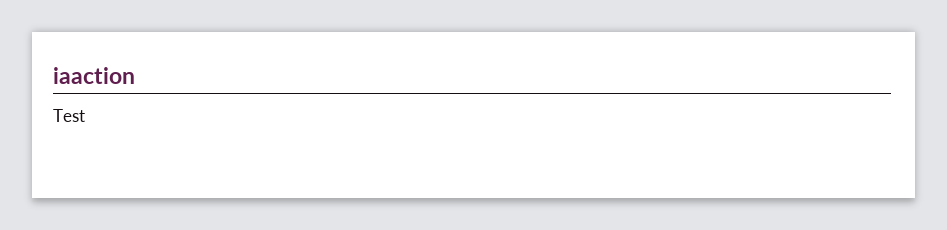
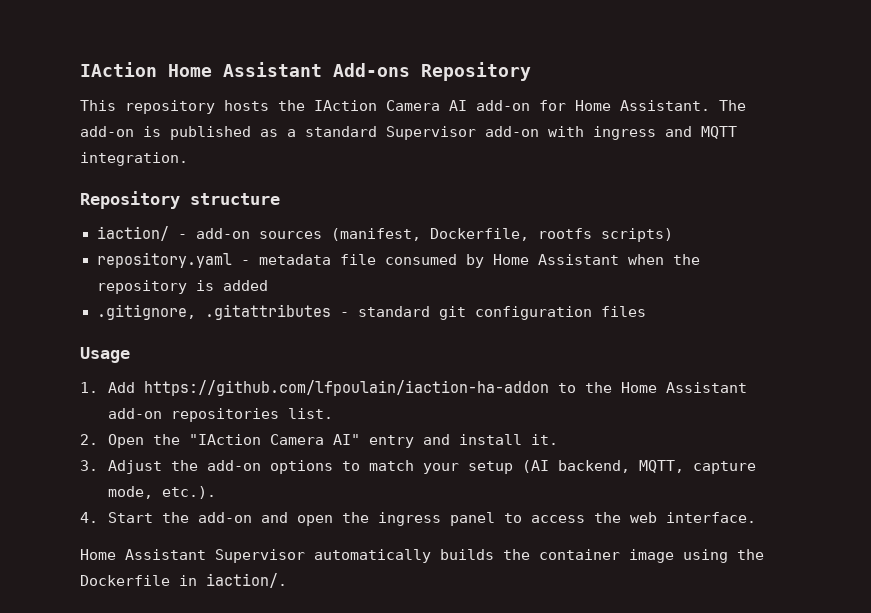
[53,67,135,84] [53,109,85,122] iaaction // Test -> [80,62,531,81] [80,100,746,114] [80,126,737,140] [80,152,188,166] [80,191,280,209] [96,226,673,242] [96,252,700,268] [96,280,268,294] [96,304,646,320] [80,347,130,363] [80,380,747,396] [107,408,333,422] [80,434,558,448] [80,460,756,474] [107,486,216,499] [80,512,756,526] [80,549,764,563] [80,573,287,588] IAction Home Assistant Add-ons Repository // This repository hosts the IAction Camera AI add-on for Home Assistant. The add-on is published as a standard Supervisor add-on with ingress and MQTT integration. // Repository structure // iaction/ - add-on sources (manifest, Dockerfile, rootfs scripts) // repository.yaml - metadata file consumed by Home Assistant when the repository is added // .gitignore, .gitattributes - standard git configuration files // Usage // 1. Add https://github.com/lfpoulain/iaction-ha-addon to the Home Assistant add-on repositories list. // 2. Open the "IAction Camera AI" entry and install it. // 3. Adjust the add-on options to match your setup (AI backend, MQTT, capture mode, etc.). // 4. Start the add-on and open the ingress panel to access the web interface. // Home Assistant Supervisor automatically builds the container image using the Dockerfile in iaction/.

